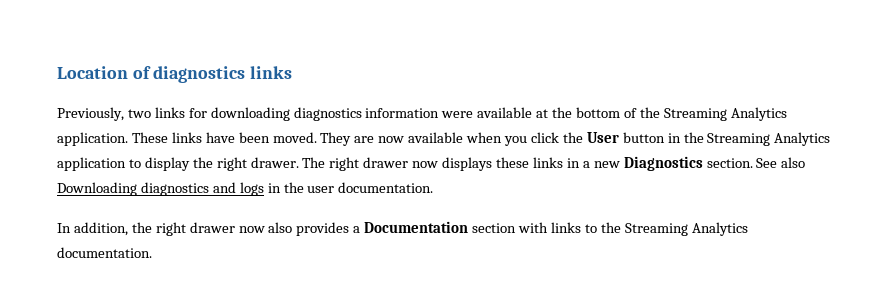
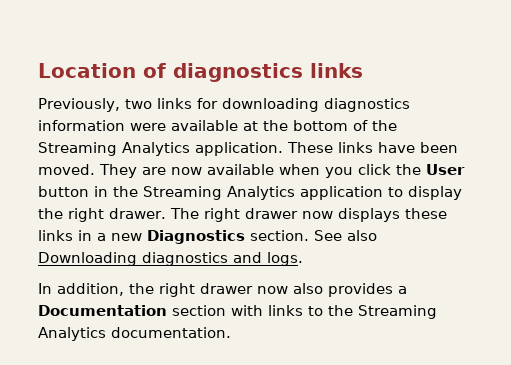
[239,182,434,196] logs in the user documentation. -> [267,252,303,266] logs.

